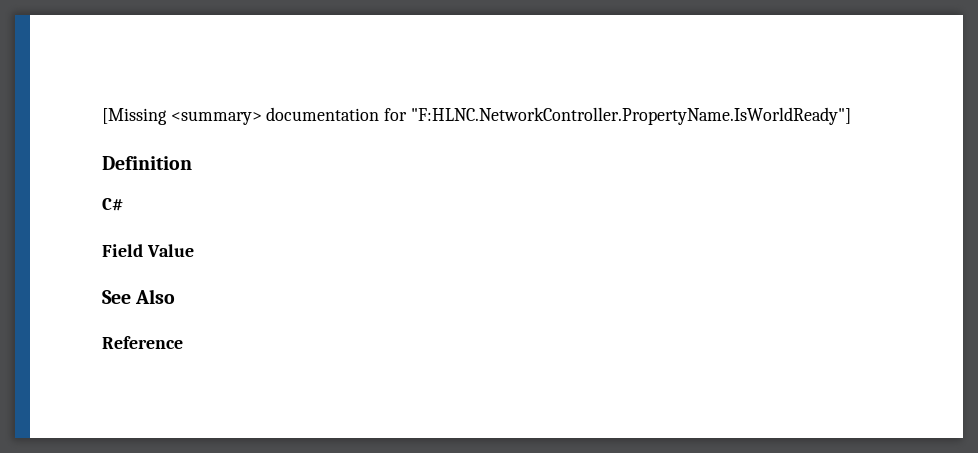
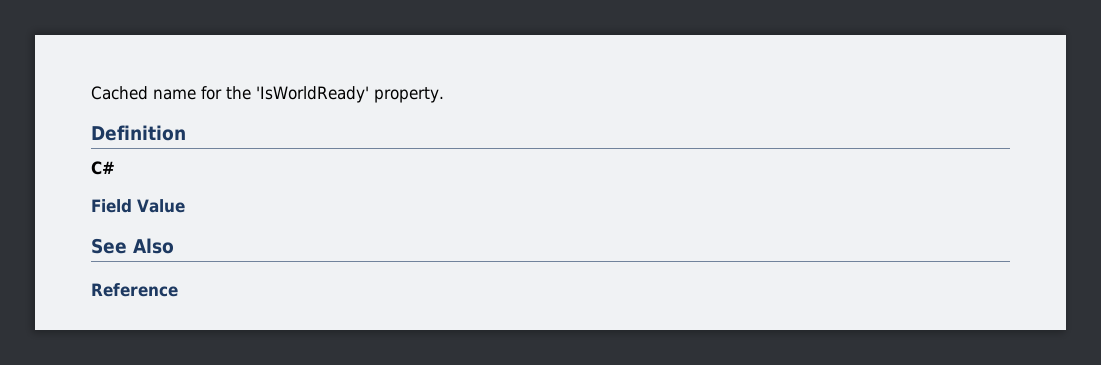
[102,107,851,125] [Missing <summary> documentation for "F:HLNC.NetworkController.PropertyName.IsWorldReady"] -> [91,86,444,103] Cached name for the 'IsWorldReady' property.

